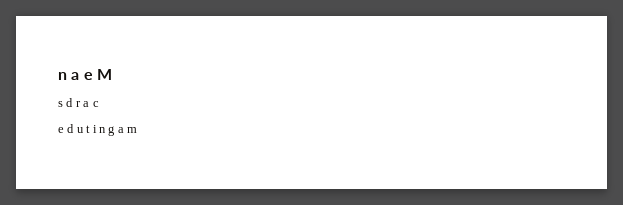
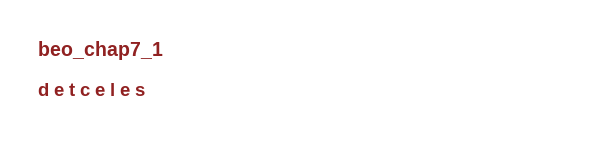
[58,69,112,80] [58,98,99,107] [58,124,137,136] n a e M // s d r a c // e d u t i n g a m -> [38,41,163,60] [38,83,145,96] beo_chap7_1 // d e t c e l e s

